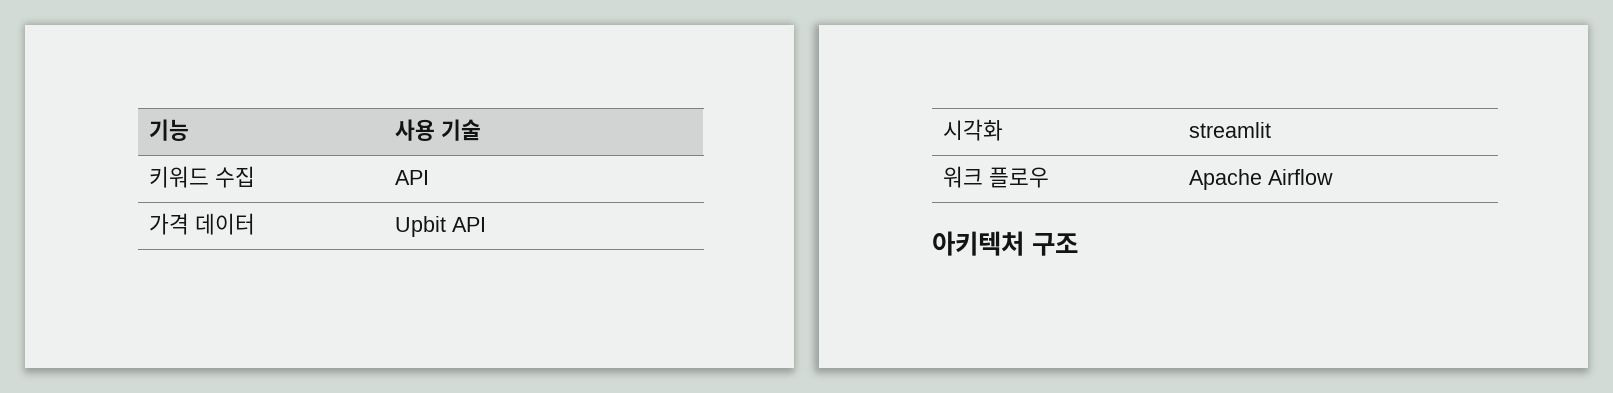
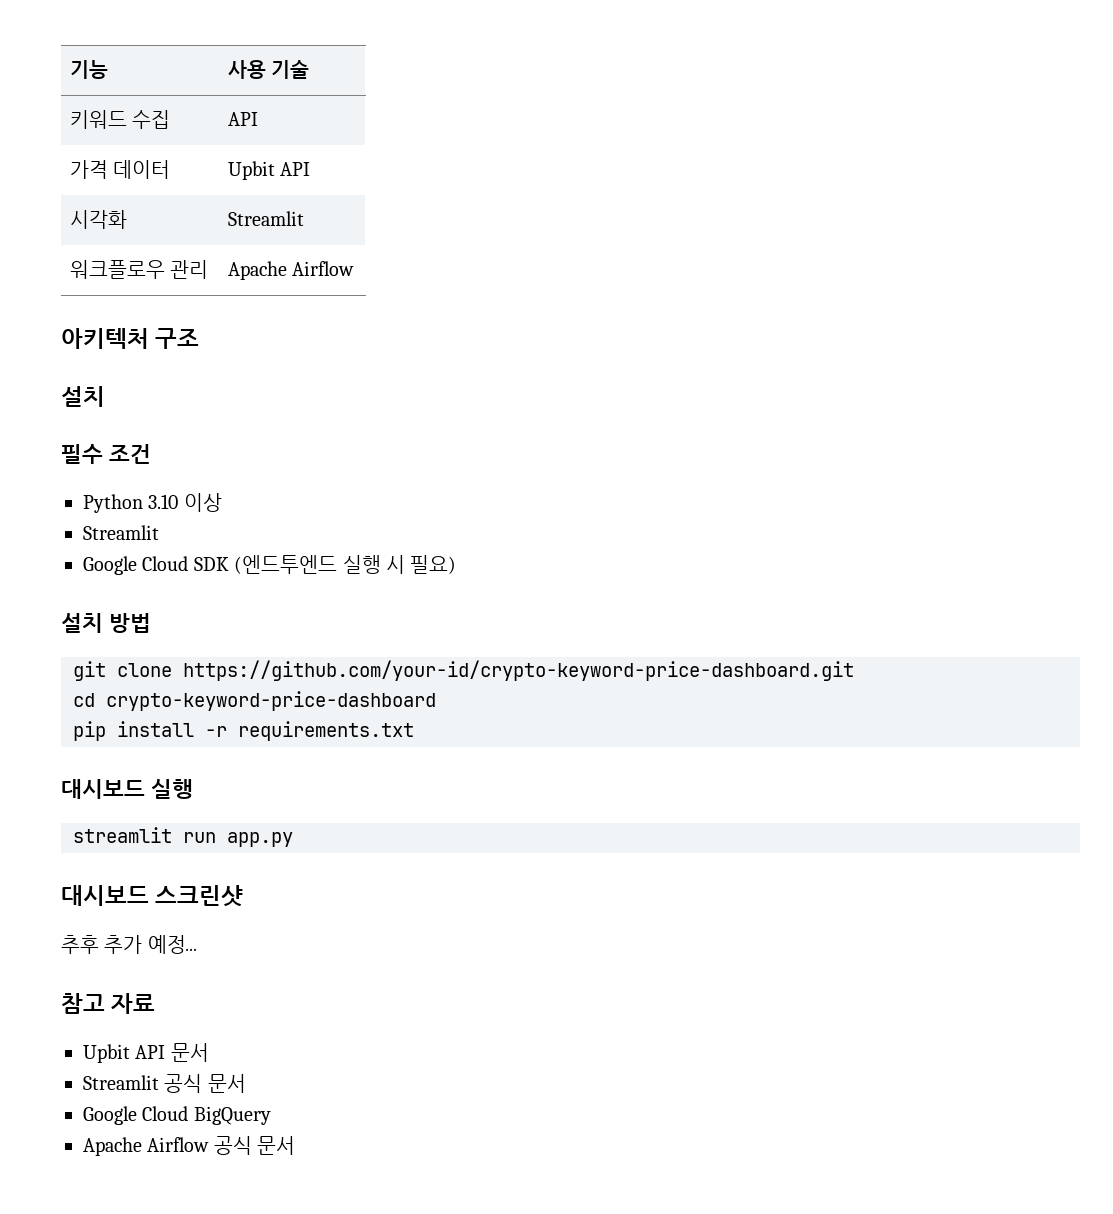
[1189,122,1272,138] [943,166,1050,188] streamlit // 워크 플로우 -> [227,211,304,226] [69,260,209,279] Streamlit // 워크플로우 관리
(1078, 244) none -> [61,386,105,407] [61,444,151,464] [83,493,222,513] [83,525,159,540] [83,555,457,575] [61,613,151,633] [73,660,854,681] [73,691,436,711] [73,721,414,741] [61,779,193,799] [73,827,293,847] [61,885,244,907] [61,935,198,954] [61,993,156,1014] [83,1043,209,1063] [83,1074,246,1093] [83,1106,271,1125] [83,1136,296,1156] // 설치 // 필수 조건 // Python 3.10 이상 // Streamlit // Google Cloud SDK (엔드투엔드 실행 시 필요) // 설치 방법 // git clone https://github.com/your-id/crypto-keyword-price-dashboard.git // cd crypto-keyword-price-dashboard // pip install -r requirements.txt // 대시보드 실행 // streamlit run app.py // 대시보드 스크린샷 // 추후 추가 예정... // 참고 자료 // Upbit API 문서 // Streamlit 공식 문서 // Google Cloud BigQuery // Apache Airflow 공식 문서

